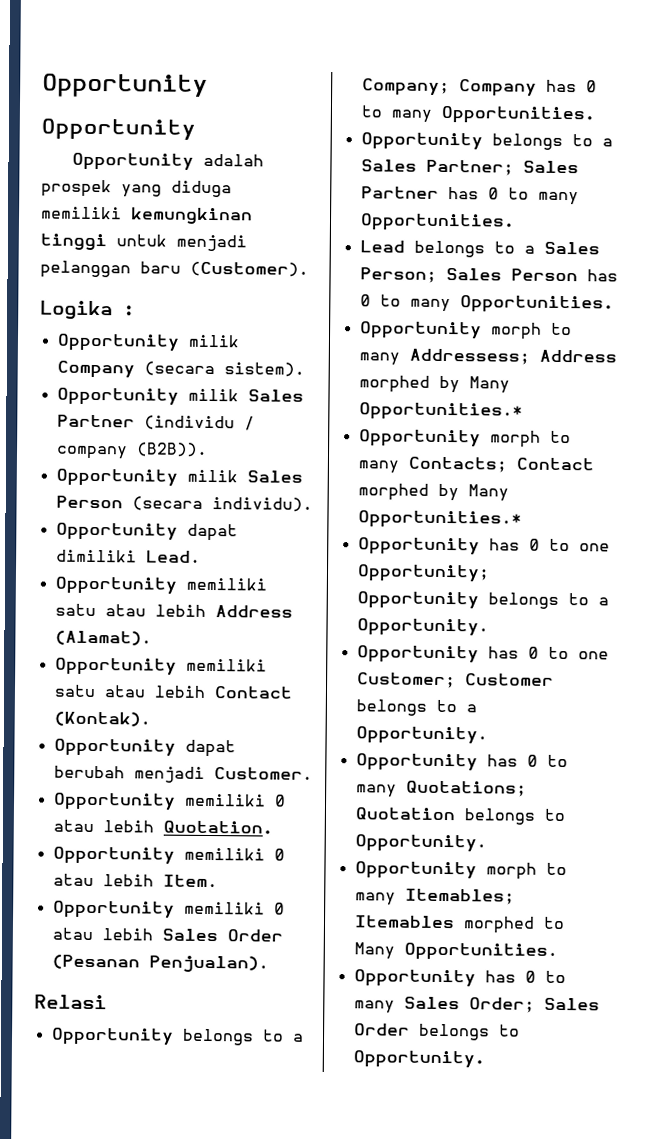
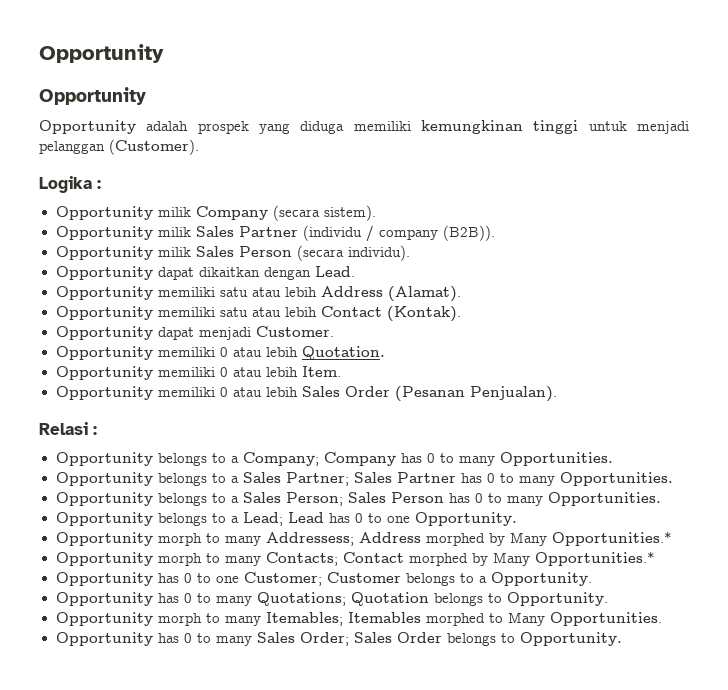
[140,261,181,274] baru -> (105, 147) none
[55,549,137,563] dimiliki -> [198,267,311,280] dikaitkan dengan
[53,765,125,779] berubah -> (194, 333) none
(107, 1002) none -> [93,426,97,435] :
[359,240,405,253] Lead -> [55,492,153,506] Opportunity
(614, 304) none -> [55,512,517,526] // Opportunity belongs to a Lead; Lead has 0 to one Opportunity.
[357,537,610,556] [356,564,490,583] [356,591,609,610] [356,618,489,637] // Opportunity has 0 to one Opportunity; Opportunity belongs to a Opportunity. -> (655, 558) none

